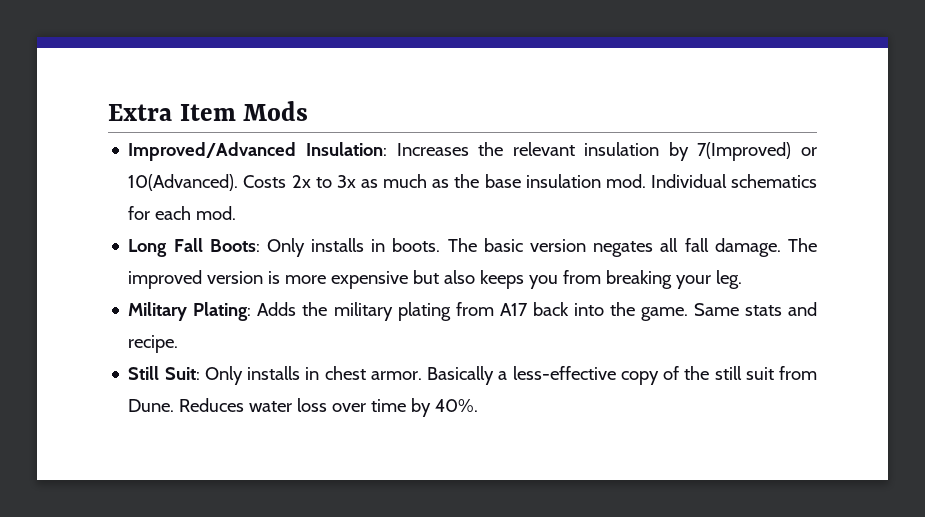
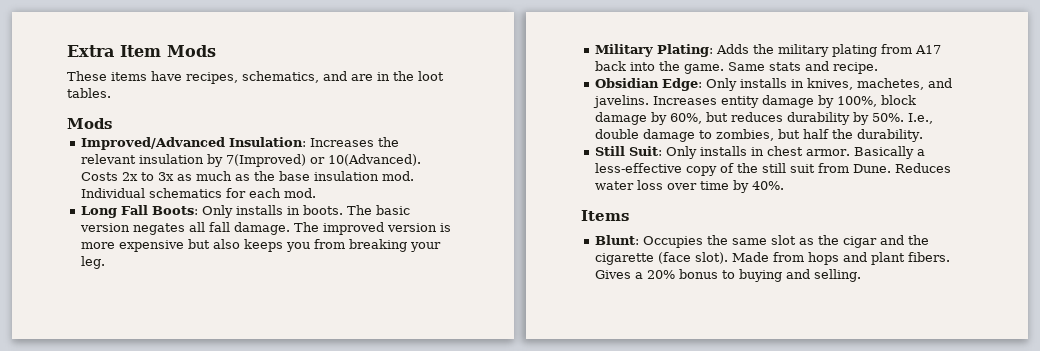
(309, 111) none -> [67,71,444,84] [67,88,111,98] [67,118,112,129] // These items have recipes, schematics, and are in the loot tables. // Mods
(179, 344) none -> [594,78,952,91] [592,95,916,108] [594,112,933,125] [594,129,923,142] // Obsidian Edge: Only installs in knives, machetes, and javelins. Increases entity damage by 100%, block damage by 60%, but reduces durability by 50%. I.e., double damage to zombies, but half the durability.
(479, 405) none -> [581,210,629,221] [594,235,929,248] [594,252,950,265] [594,269,861,282] // Items // Blunt: Occupies the same slot as the cigar and the cigarette (face slot). Made from hops and plant fibers. Gives a 20% bonus to buying and selling.

